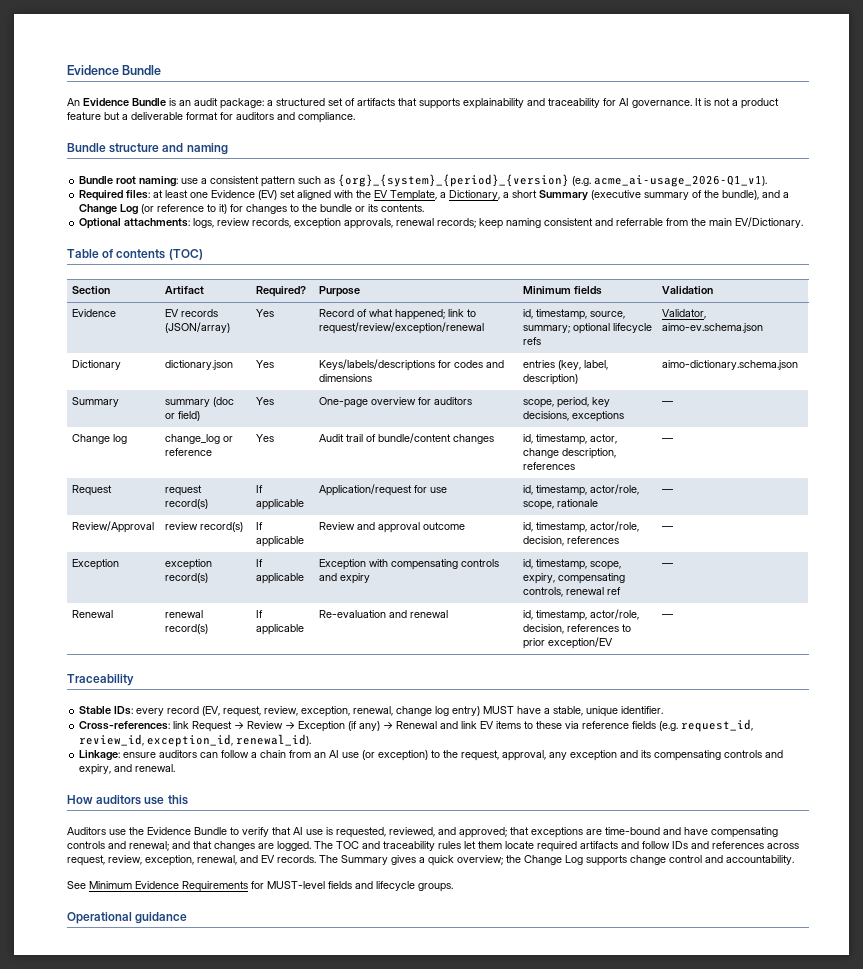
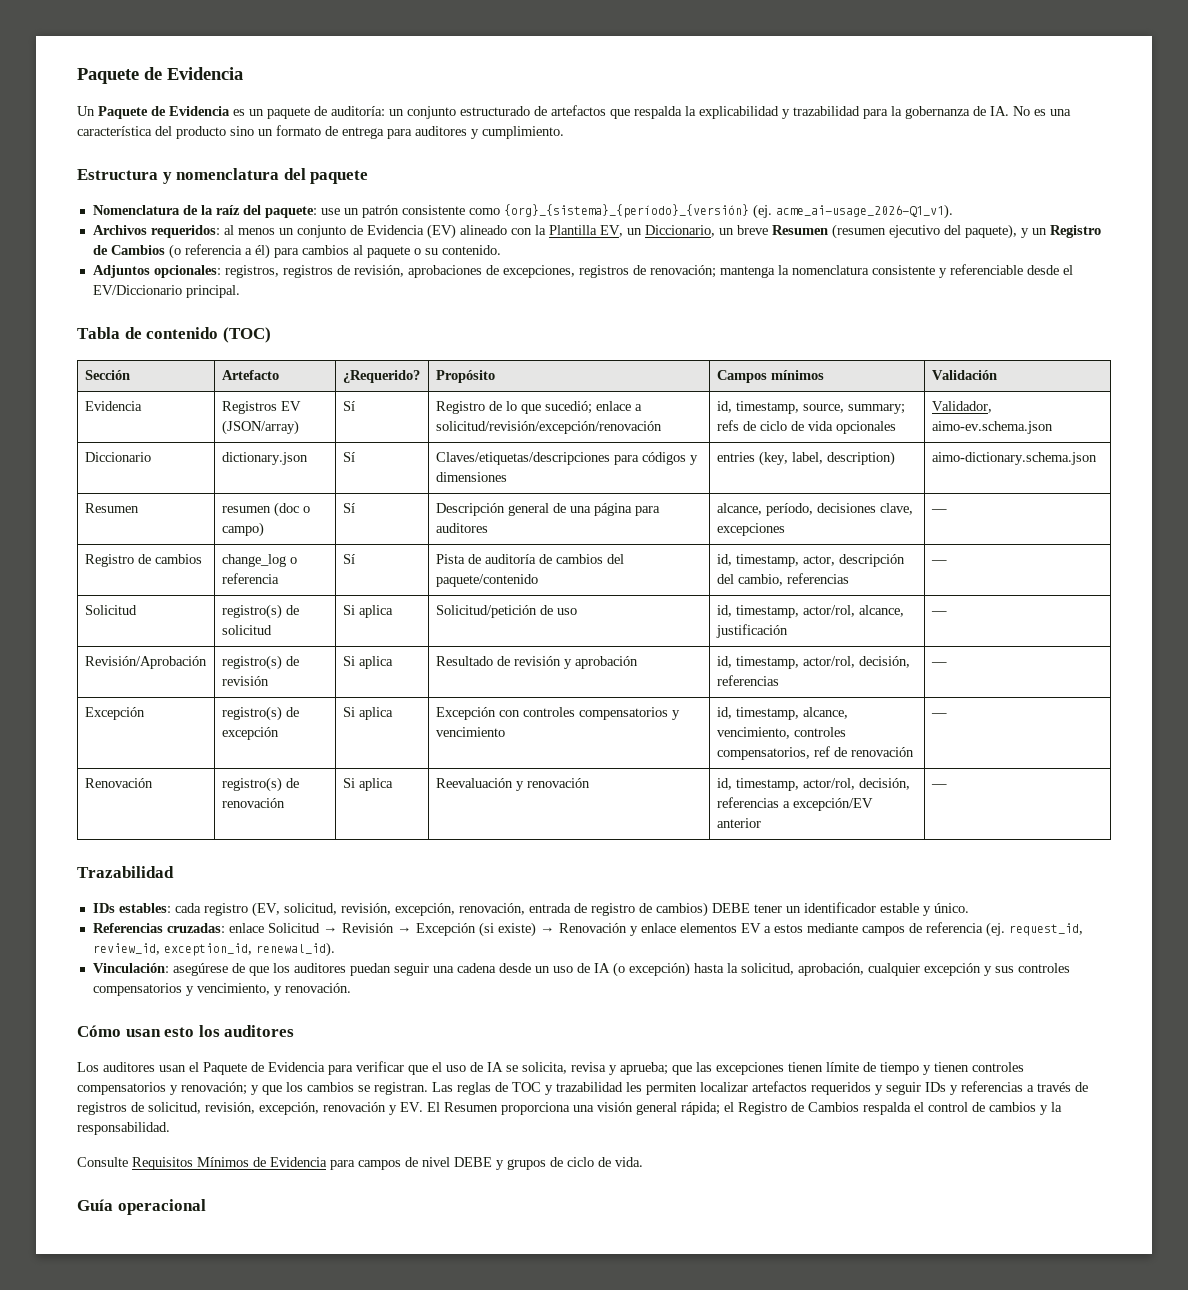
[67,65,162,75] [67,98,779,109] [67,112,355,123] [67,143,228,155] [79,174,768,187] [79,190,790,201] [79,204,425,215] [79,217,804,229] [67,249,203,260] [72,286,111,294] [165,286,205,294] [256,286,307,297] [319,286,361,297] [523,286,603,295] [662,286,714,294] [72,309,117,317] [165,309,219,317] [165,322,231,333] [256,309,275,317] [319,309,477,320] [319,322,485,334] Evidence Bundle // An Evidence Bundle is an audit package: a structured set of artifacts that supports explainability and traceability for AI governance. It is not a product feature but a deliverable format for auditors and compliance. // Bundle structure and naming // Bundle root naming: use a consistent pattern such as {org}_{system}_{period}_{version} (e.g. acme_ai-usage_2026-Q1_v1). // Required files: at least one Evidence (EV) set aligned with the EV Template, a Dictionary, a short Summary (executive summary of the bundle), and a Change Log (or reference to it) for changes to the bundle or its contents. // Optional attachments: logs, review records, exception approvals, renewal records; keep naming consistent and referrable from the main EV/Dictionary. // Table of contents (TOC) // Section | Artifact | Required? | Purpose | Minimum fields | Validation // Evidence | EV records (JSON/array) | Yes | Record of what happened; link to request/review/exception/renewal -> [77,67,243,84] [77,105,1071,119] [77,125,564,139] [77,168,369,184] [92,204,953,219] [92,224,1101,239] [92,244,501,259] [92,264,1073,278] [92,285,240,298] [77,327,271,343] [84,370,130,380] [221,370,279,380] [342,370,420,383] [435,370,495,383] [716,370,824,383] [931,370,997,380] [84,401,142,411] [221,401,301,414] [221,420,299,435] [342,401,355,411] [435,401,642,414] [435,421,662,434] Paquete de Evidencia // Un Paquete de Evidencia es un paquete de auditoría: un conjunto estructurado de artefactos que respalda la explicabilidad y trazabilidad para la gobernanza de IA. No es una característica del producto sino un formato de entrega para auditores y cumplimiento. // Estructura y nomenclatura del paquete // Nomenclatura de la raíz del paquete: use un patrón consistente como {org}_{sistema}_{período}_{versión} (ej. acme_ai-usage_2026-Q1_v1). // Archivos requeridos: al menos un conjunto de Evidencia (EV) alineado con la Plantilla EV, un Diccionario, un breve Resumen (resumen ejecutivo del paquete), y un Registro de Cambios (o referencia a él) para cambios al paquete o su contenido. // Adjuntos opcionales: registros, registros de revisión, aprobaciones de excepciones, registros de renovación; mantenga la nomenclatura consistente y referenciable desde el EV/Diccionario principal. // Tabla de contenido (TOC) // Sección | Artefacto | ¿Requerido? | Propósito | Campos mínimos | Validación // Evidencia | Registros EV (JSON/array) | Sí | Registro de lo que sucedió; enlace a solicitud/revisión/excepción/renovación
[573,323,653,334] optional lifecycle -> (905, 409) none
[662,309,707,319] | Validator, -> [742,421,896,434] [931,401,992,413] de ciclo de vida opcionales | Validador,
[72,360,122,370] Dictionary -> [84,452,151,462] Diccionario
[256,360,275,368] [319,359,505,371] [319,374,373,382] Yes | Keys/labels/descriptions for codes and dimensions -> [342,452,355,462] [435,452,698,465] [435,472,507,482] Sí | Claves/etiquetas/descripciones para códigos y dimensiones
[72,397,120,407] [165,397,235,407] [165,411,201,421] [256,397,275,405] [319,397,473,408] [523,397,611,408] [523,411,625,422] [662,401,674,405] [72,434,128,444] [165,434,234,444] [165,448,213,456] [256,434,275,442] [319,433,495,444] [523,434,618,445] [523,448,617,459] [523,462,576,470] [662,438,674,442] [72,485,113,496] [165,485,203,496] [165,499,209,509] [256,485,264,493] [256,499,305,510] [319,484,448,496] [523,484,640,496] [523,499,599,510] [662,489,674,493] [72,521,155,533] [165,522,244,532] [256,522,264,530] [256,536,305,547] [319,522,466,533] [523,521,640,533] [523,536,620,546] [662,526,674,530] [72,559,120,570] [165,559,213,570] [165,573,209,583] [256,559,264,567] [256,573,305,584] [319,559,500,570] [319,573,371,584] [523,559,622,570] [523,573,626,584] [523,587,605,597] Summary | summary (doc or field) | Yes | One-page overview for auditors | scope, period, key decisions, exceptions | — // Change log | change_log or reference | Yes | Audit trail of bundle/content changes | id, timestamp, actor, change description, references | — // Request | request record(s) | If applicable | Application/request for use | id, timestamp, actor/role, scope, rationale | — // Review/Approval | review record(s) | If applicable | Review and approval outcome | id, timestamp, actor/role, decision, references | — // Exception | exception record(s) | If applicable | Exception with compensating controls and expiry | id, timestamp, scope, expiry, compensating controls, renewal -> [84,503,139,513] [221,502,310,517] [221,522,264,537] [342,503,355,513] [435,503,660,516] [435,523,488,533] [716,503,913,516] [716,523,785,536] [930,509,947,513] [84,554,202,567] [221,554,297,567] [221,573,279,584] [342,554,355,564] [435,554,624,564] [435,574,538,587] [716,554,905,567] [716,573,849,586] [930,560,947,564] [84,605,137,615] [221,604,299,619] [221,625,272,635] [342,605,393,618] [435,605,577,618] [716,605,904,618] [715,624,788,638] [930,611,947,615] [84,656,207,669] [221,655,299,670] [221,676,269,686] [342,656,393,669] [435,656,638,669] [716,656,910,669] [716,675,779,686] [930,662,947,666] [84,707,145,720] [221,706,299,721] [221,727,279,740] [342,707,393,720] [435,707,680,720] [435,727,505,737] [716,707,848,720] [716,727,846,739] [716,747,810,760] Resumen | resumen (doc o campo) | Sí | Descripción general de una página para auditores | alcance, período, decisiones clave, excepciones | — // Registro de cambios | change_log o referencia | Sí | Pista de auditoría de cambios del paquete/contenido | id, timestamp, actor, descripción del cambio, referencias | — // Solicitud | registro(s) de solicitud | Si aplica | Solicitud/petición de uso | id, timestamp, actor/rol, alcance, justificación | — // Revisión/Aprobación | registro(s) de revisión | Si aplica | Resultado de revisión y aprobación | id, timestamp, actor/rol, decisión, referencias | — // Excepción | registro(s) de excepción | Si aplica | Excepción con controles compensatorios y vencimiento | id, timestamp, alcance, vencimiento, controles compensatorios,
[662,563,674,567] [72,610,114,618] [165,610,204,618] [165,624,209,634] [256,610,264,618] [256,624,305,635] [319,610,449,618] [523,609,640,621] [523,624,632,634] [523,637,614,649] [662,614,674,618] [67,674,134,686] [79,706,664,717] [79,719,754,732] [79,734,312,747] [79,750,784,761] [79,764,176,775] [67,795,188,805] [67,827,778,838] [67,841,799,852] [67,855,794,866] [67,881,453,892] [67,912,188,924] | — // Renewal | renewal record(s) | If applicable | Re-evaluation and renewal | id, timestamp, actor/role, decision, references to prior exception/EV | — // Traceability // Stable IDs: every record (EV, request, review, exception, renewal, change log entry) MUST have a stable, unique identifier. // Cross-references: link Request → Review → Exception (if any) → Renewal and link EV items to these via reference fields (e.g. request_id, review_id, exception_id, renewal_id). // Linkage: ensure auditors can follow a chain from an AI use (or exception) to the request, approval, any exception and its compensating controls and expiry, and renewal. // How auditors use this // Auditors use the Evidence Bundle to verify that AI use is requested, reviewed, and approved; that exceptions are time-bound and have compensating controls and renewal; and that changes are logged. The TOC and traceability rules let them locate required artifacts and follow IDs and references across request, review, exception, renewal, and EV records. The Summary gives a quick overview; the Change Log supports change control and accountability. // See Minimum Evidence Requirements for MUST-level fields and lifecycle groups. // Operational guidance -> [833,747,914,757] [930,713,947,717] [84,778,153,788] [221,777,299,792] [221,798,285,808] [342,778,393,791] [435,778,590,791] [716,778,910,791] [716,797,873,811] [716,818,761,828] [930,784,947,788] [77,866,174,878] [92,902,969,917] [92,922,1083,937] [92,942,335,957] [92,962,1070,977] [92,983,351,996] [77,1025,295,1037] [77,1061,1024,1075] [77,1081,1088,1095] [77,1102,1062,1115] [77,1122,170,1135] [77,1157,643,1170] [77,1199,206,1215] de renovación | — // Renovación | registro(s) de renovación | Si aplica | Reevaluación y renovación | id, timestamp, actor/rol, decisión, referencias a excepción/EV anterior | — // Trazabilidad // IDs estables: cada registro (EV, solicitud, revisión, excepción, renovación, entrada de registro de cambios) DEBE tener un identificador estable y único. // Referencias cruzadas: enlace Solicitud → Revisión → Excepción (si existe) → Renovación y enlace elementos EV a estos mediante campos de referencia (ej. request_id, review_id, exception_id, renewal_id). // Vinculación: asegúrese de que los auditores puedan seguir una cadena desde un uso de IA (o excepción) hasta la solicitud, aprobación, cualquier excepción y sus controles compensatorios y vencimiento, y renovación. // Cómo usan esto los auditores // Los auditores usan el Paquete de Evidencia para verificar que el uso de IA se solicita, revisa y aprueba; que las excepciones tienen límite de tiempo y tienen controles compensatorios y renovación; y que los cambios se registran. Las reglas de TOC y trazabilidad les permiten localizar artefactos requeridos y seguir IDs y referencias a través de registros de solicitud, revisión, excepción, renovación y EV. El Resumen proporciona una visión general rápida; el Registro de Cambios respalda el control de cambios y la responsabilidad. // Consulte Requisitos Mínimos de Evidencia para campos de nivel DEBE y grupos de ciclo de vida. // Guía operacional

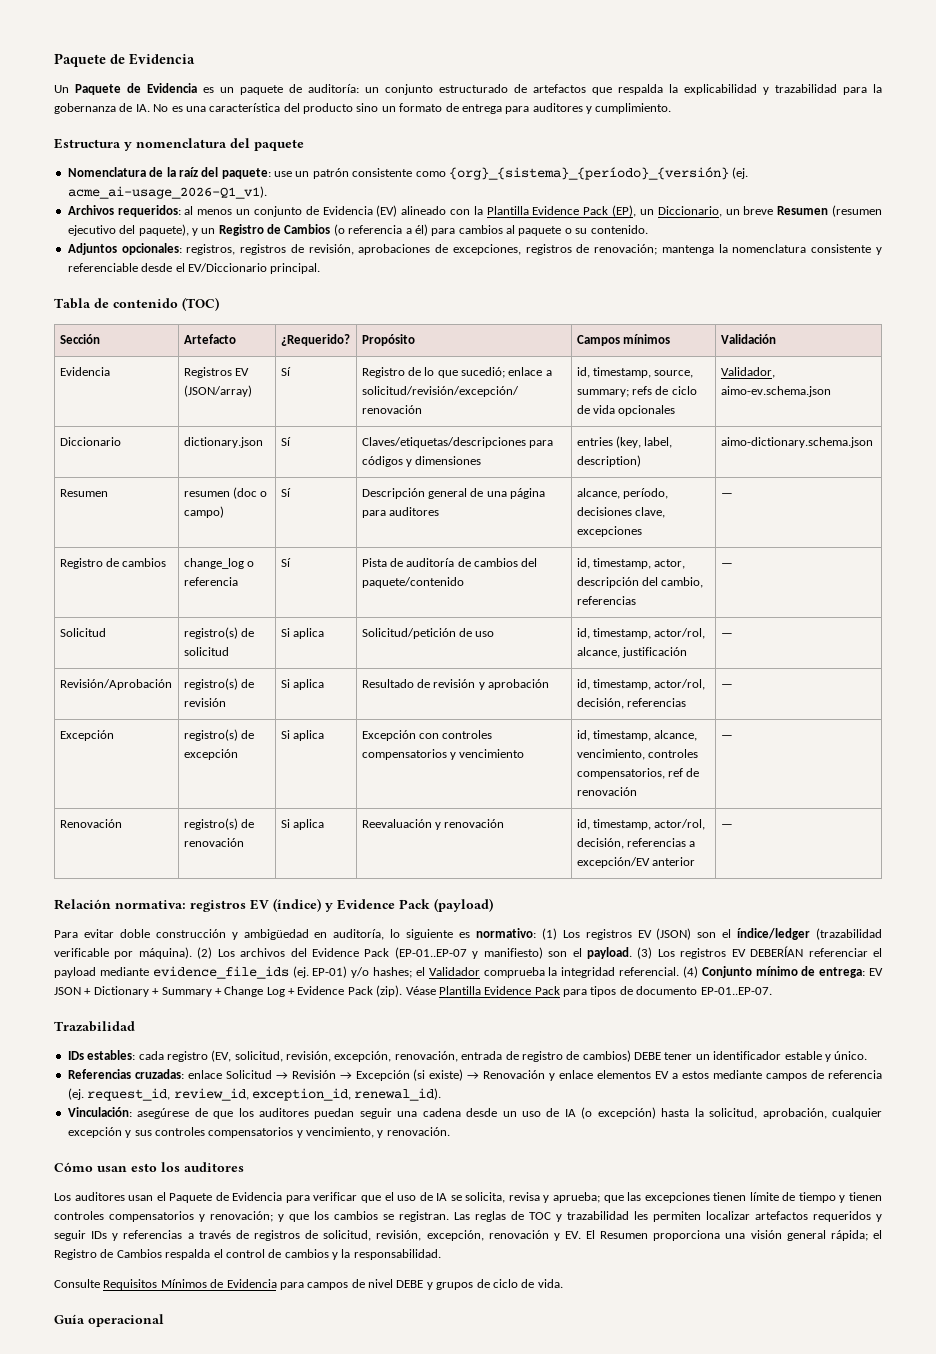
[599,225,623,237] EV, -> [532,205,637,217] Evidence Pack (EP),
(947, 786) none -> [54,898,493,912] [54,928,882,940] [54,946,883,959] [54,966,884,979] [54,985,772,997] // Relación normativa: registros EV (índice) y Evidence Pack (payload) // Para evitar doble construcción y ambigüedad en auditoría, lo siguiente es normativo: (1) Los registros EV (JSON) son el índice/ledger (trazabilidad verificable por máquina). (2) Los archivos del Evidence Pack (EP-01..EP-07 y manifiesto) son el payload. (3) Los registros EV DEBERÍAN referenciar el payload mediante evidence_file_ids (ej. EP-01) y/o hashes; el Validador comprueba la integridad referencial. (4) Conjunto mínimo de entrega: EV JSON + Dictionary + Summary + Change Log + Evidence Pack (zip). Véase Plantilla Evidence Pack para tipos de documento EP-01..EP-07.

